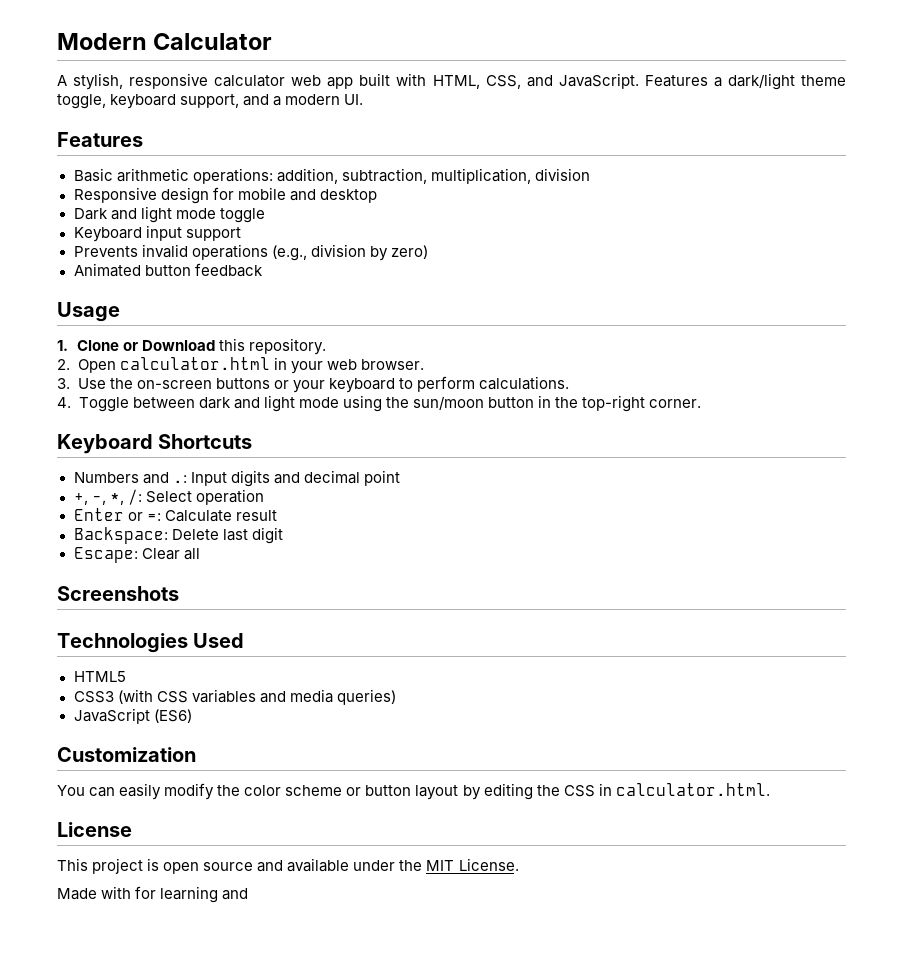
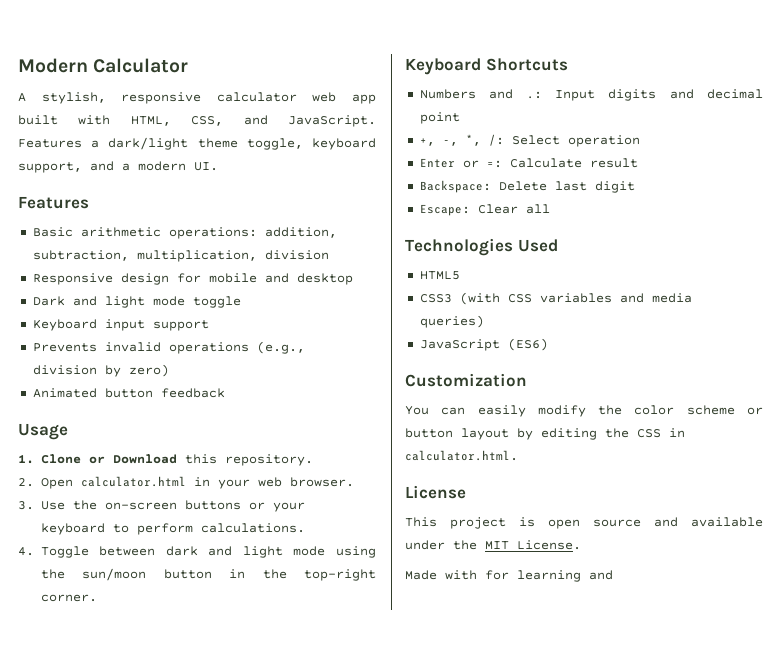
[57,586,179,601] // Screenshots -> (550, 209) none

